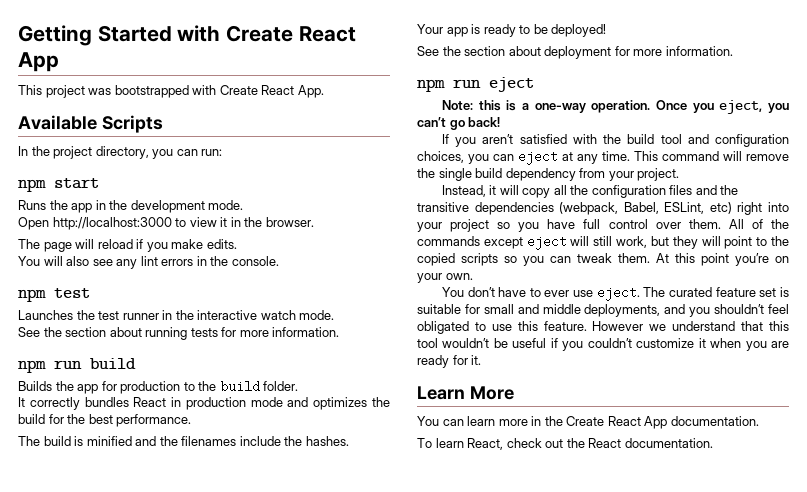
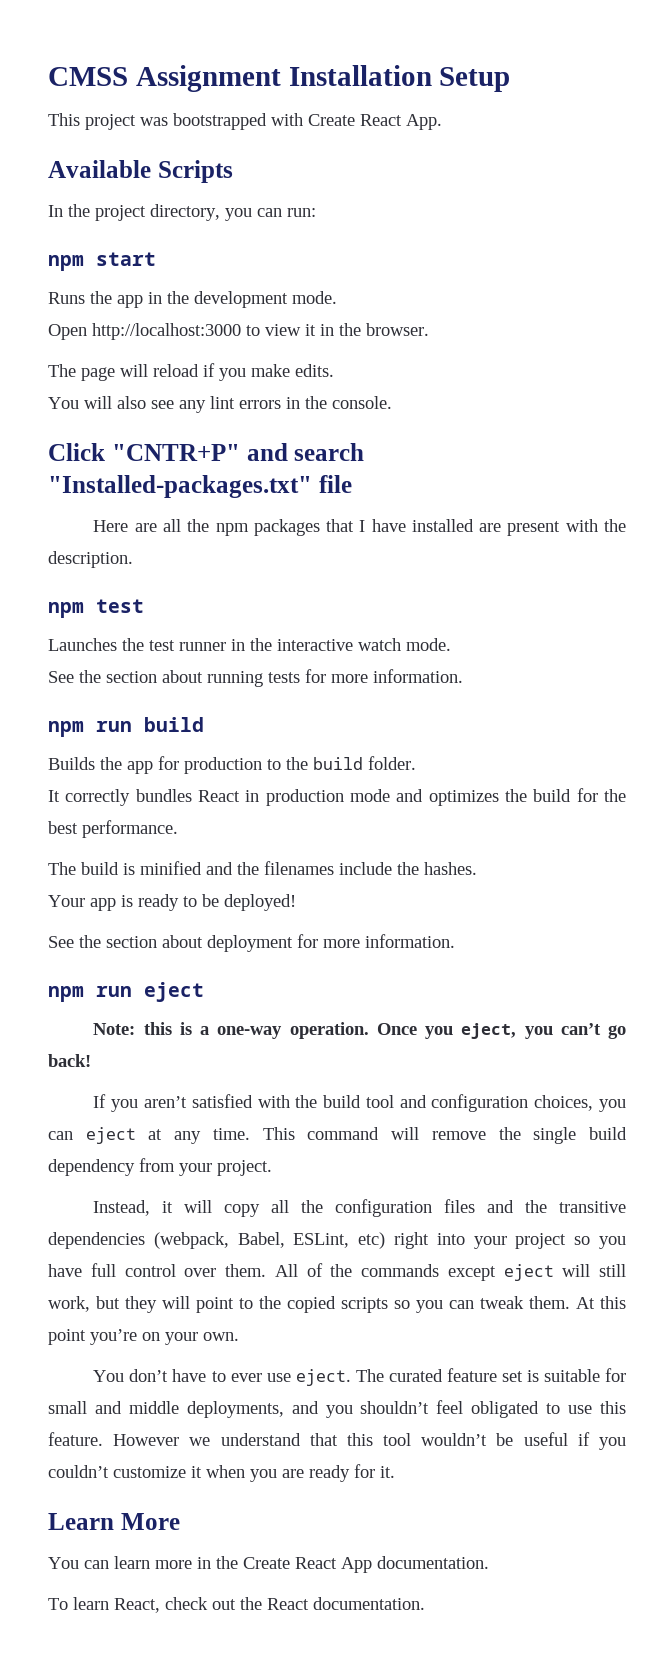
[18,25,356,46] [18,52,59,72] Getting Started with Create React App -> [48,65,511,92] CMSS Assignment Installation Setup
(279, 261) none -> [48,443,365,461] [48,475,352,498] [93,519,626,536] [48,551,133,568] // Click "CNTR+P" and search "Installed-packages.txt" file // Here are all the npm packages that I have installed are present with the description.

